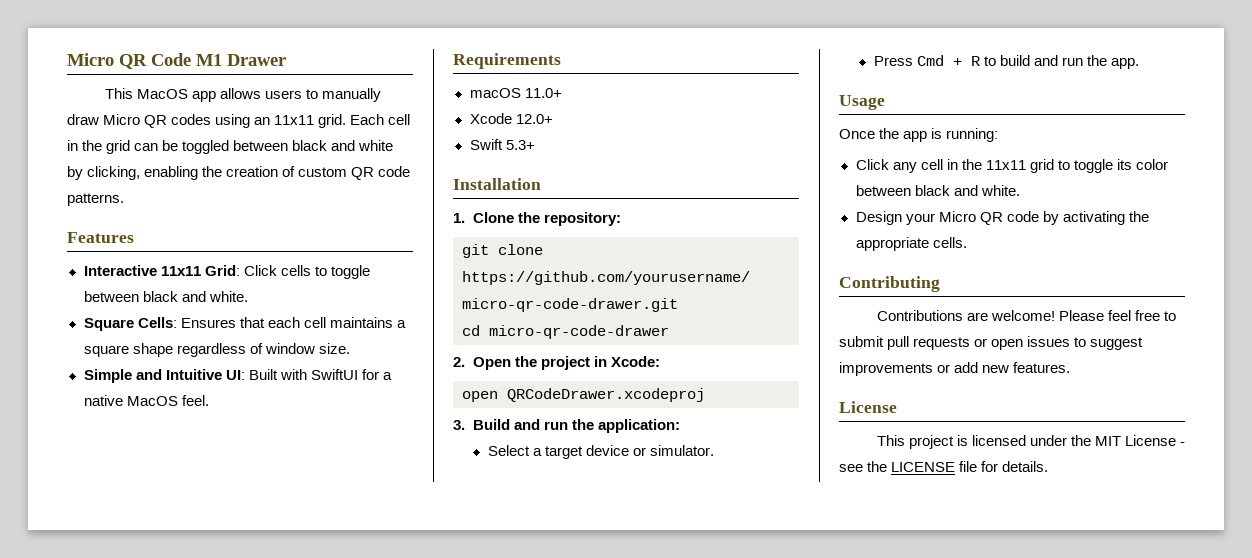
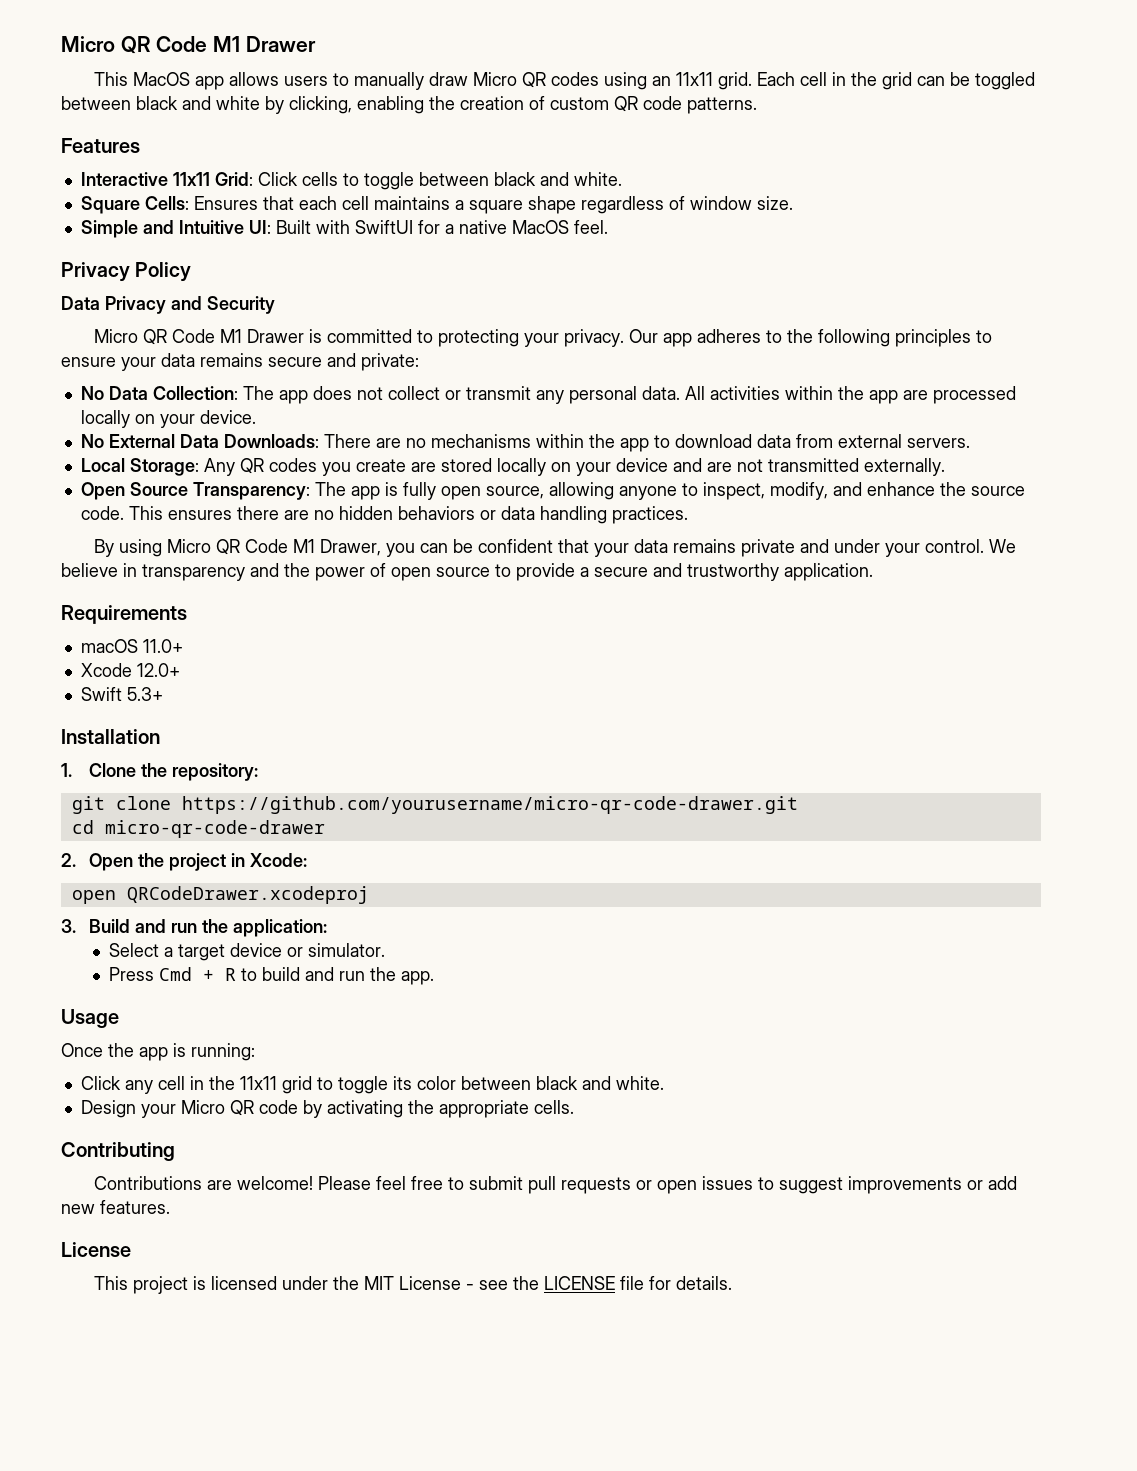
(209, 400) none -> [61,262,192,282] [61,296,275,314] [94,329,993,347] [61,353,419,371] [80,386,1016,404] [80,410,256,428] [80,434,970,452] [80,458,945,476] [80,482,1025,500] [80,506,688,524] [94,539,1017,557] [61,563,873,581] // Privacy Policy // Data Privacy and Security // Micro QR Code M1 Drawer is committed to protecting your privacy. Our app adheres to the following principles to ensure your data remains secure and private: // No Data Collection: The app does not collect or transmit any personal data. All activities within the app are processed locally on your device. // No External Data Downloads: There are no mechanisms within the app to download data from external servers. // Local Storage: Any QR codes you create are stored locally on your device and are not transmitted externally. // Open Source Transparency: The app is fully open source, allowing anyone to inspect, modify, and enhance the source code. This ensures there are no hidden behaviors or data handling practices. // By using Micro QR Code M1 Drawer, you can be confident that your data remains private and under your control. We believe in transparency and the power of open source to provide a secure and trustworthy application.

